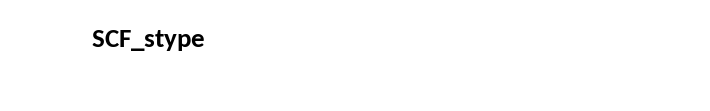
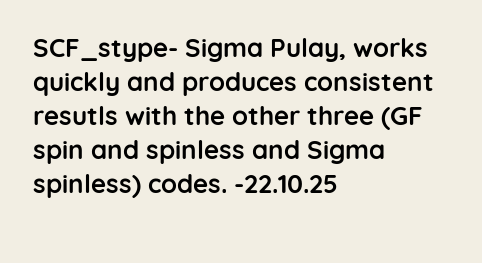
[92,30,205,51] SCF_stype -> [33,38,429,62] [33,72,435,96] [33,106,424,130] [33,140,386,164] [33,174,339,198] SCF_stype- Sigma Pulay, works quickly and produces consistent resutls with the other three (GF spin and spinless and Sigma spinless) codes. -22.10.25

